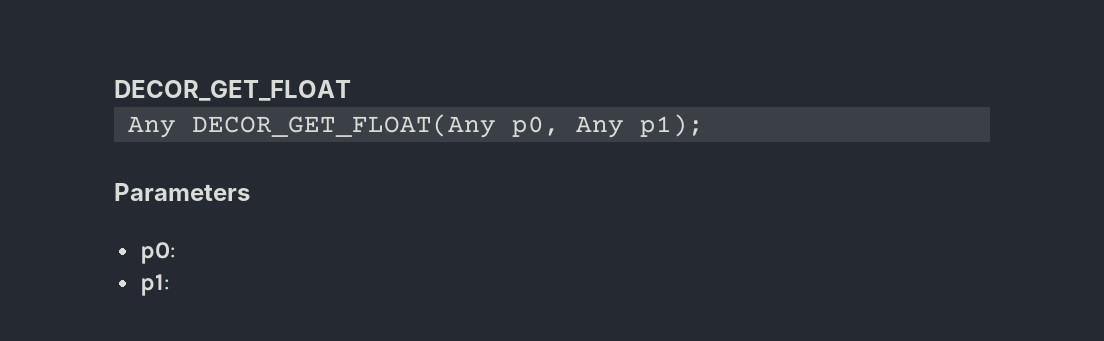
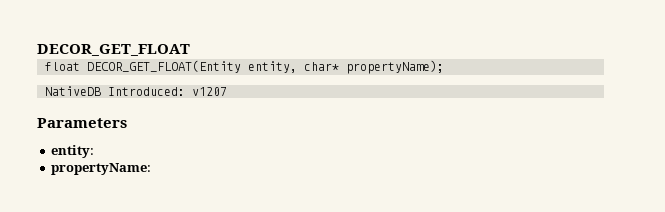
[128,114,705,138] Any DECOR_GET_FLOAT(Any p0, Any p1); -> [44,60,444,74] [44,86,227,96] float DECOR_GET_FLOAT(Entity entity, char* propertyName); // NativeDB Introduced: v1207
[140,242,177,264] [140,274,171,296] p0: // p1: -> [51,145,95,158] [51,163,152,175] entity: // propertyName:

